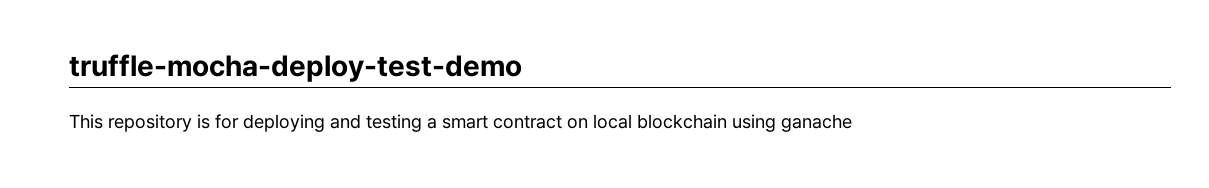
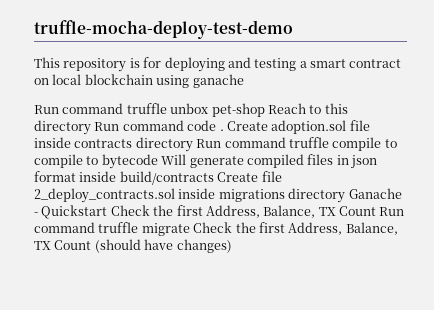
(852, 123) none -> [34,103,348,117] [34,120,370,135] [34,137,397,152] [34,154,377,169] [34,171,282,185] [34,188,402,203] [34,205,405,219] [34,222,398,236] [34,239,232,253] // Run command truffle unbox pet-shop Reach to this directory Run command code . Create adoption.sol file inside contracts directory Run command truffle compile to compile to bytecode Will generate compiled files in json format inside build/contracts Create file 2_deploy_contracts.sol inside migrations directory Ganache - Quickstart Check the first Address, Balance, TX Count Run command truffle migrate Check the first Address, Balance, TX Count (should have changes)

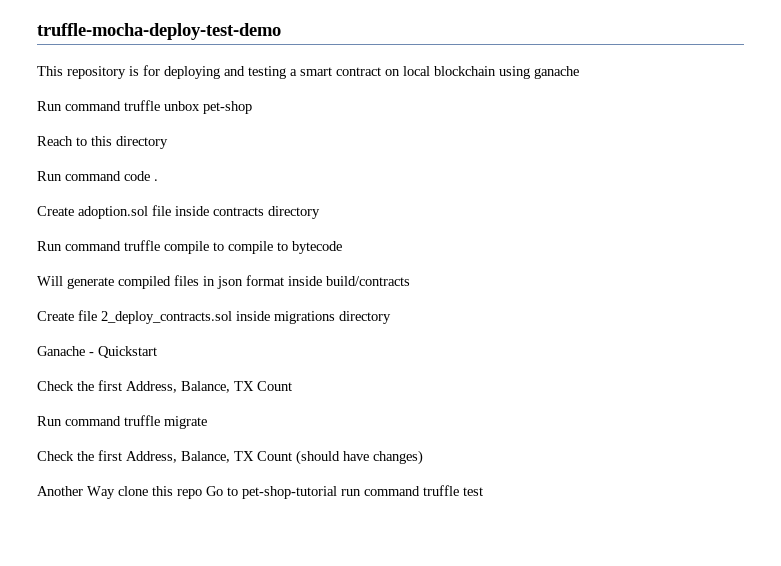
(265, 110) none -> (252, 107) //
(91, 127) none -> (168, 142) //
(224, 130) none -> (158, 180) //
(193, 144) none -> (320, 212) //
(158, 161) none -> (342, 247) //
(214, 178) none -> (410, 281) //
(346, 195) none -> (391, 317) //
[110,205,376,218] Check the first Address, Balance, TX Count -> [37,380,292,393] // Check the first Address, Balance, TX Count //
(190, 229) none -> (207, 422) //
(232, 246) none -> [37,485,483,499] // Another Way clone this repo Go to pet-shop-tutorial run command truffle test

